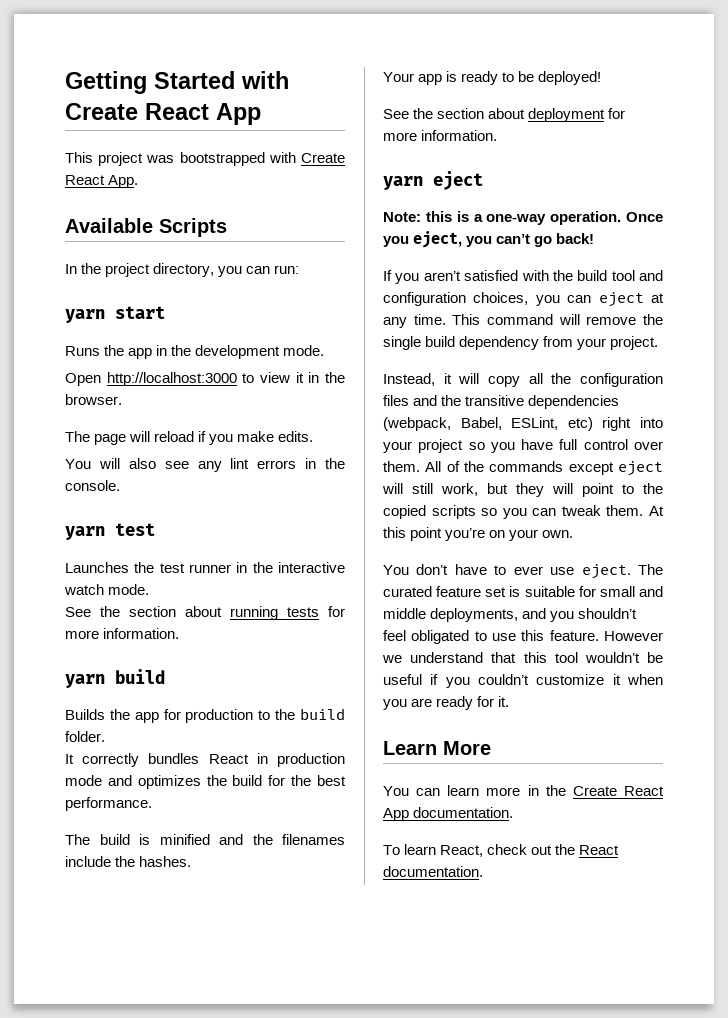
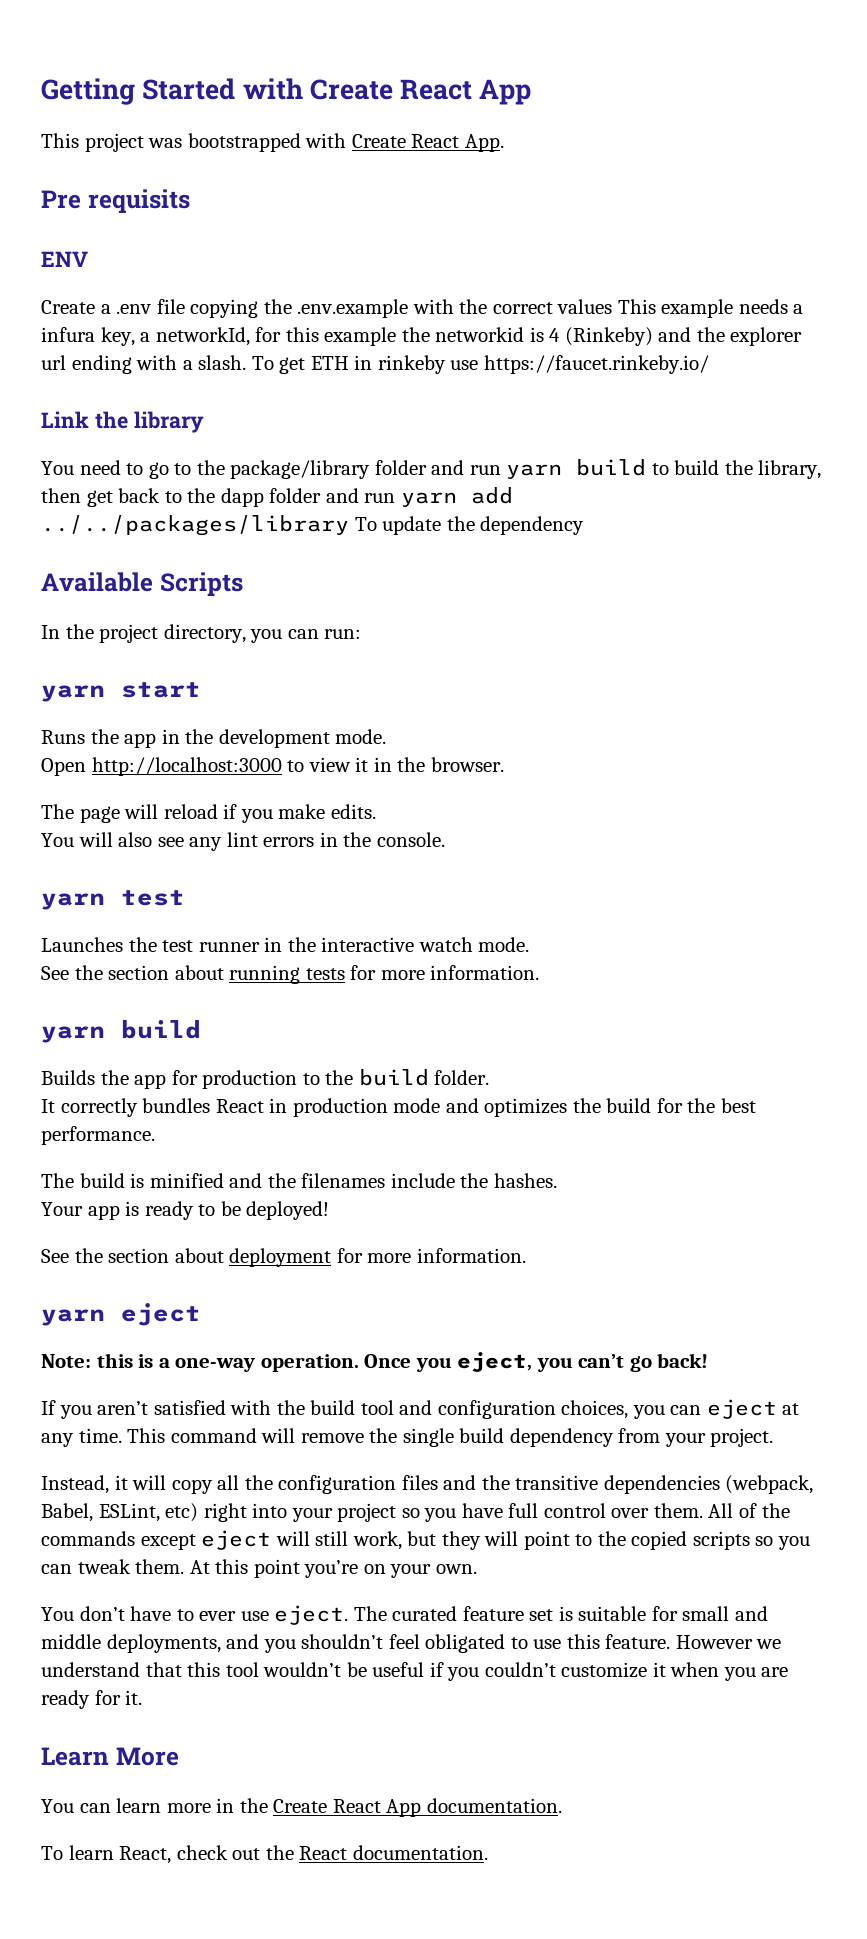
(139, 181) none -> [41,189,190,213] [41,251,88,267] [41,299,804,318] [41,327,803,346] [41,355,709,374] [41,411,204,433] [41,459,822,479] [41,487,513,507] [41,515,585,536] // Pre requisits // ENV // Create a .env file copying the .env.example with the correct values This example needs a infura key, a networkId, for this example the networkid is 4 (Rinkeby) and the explorer url ending with a slash. To get ETH in rinkeby use https://faucet.rinkeby.io/ // Link the library // You need to go to the package/library folder and run yarn build to build the library, then get back to the dapp folder and run yarn add ../../packages/library To update the dependency

